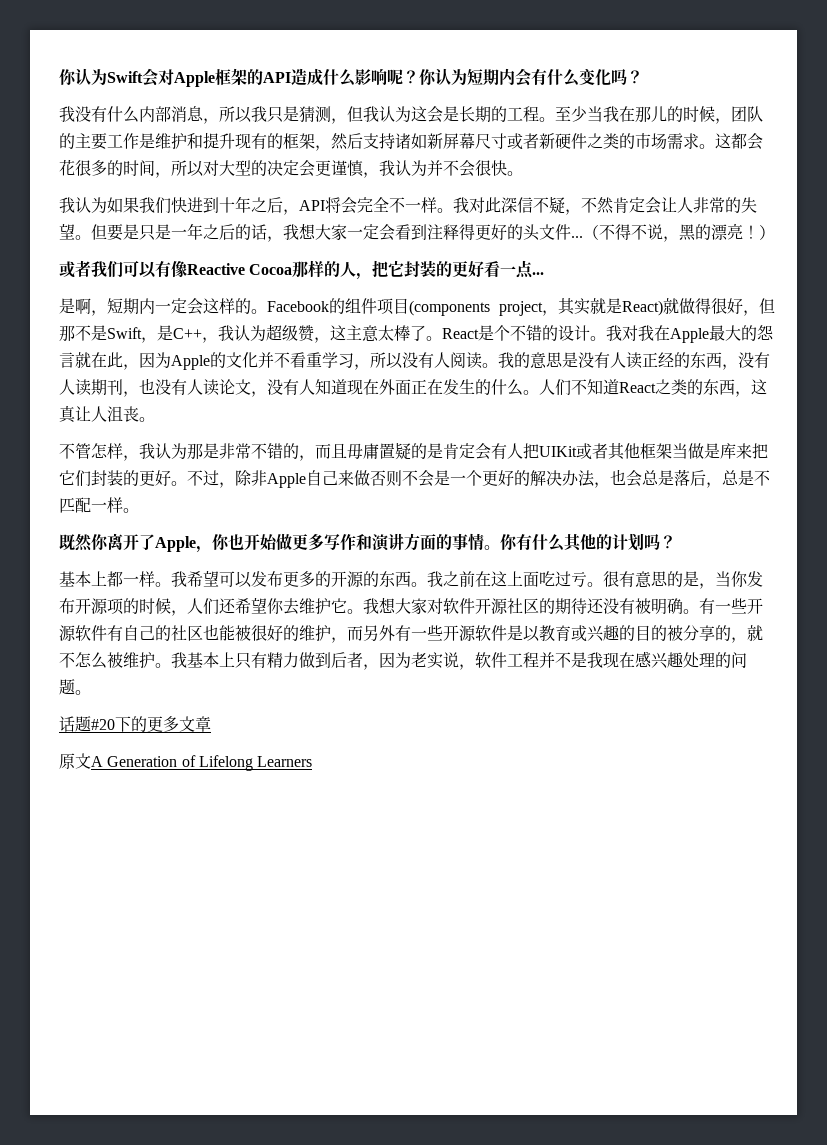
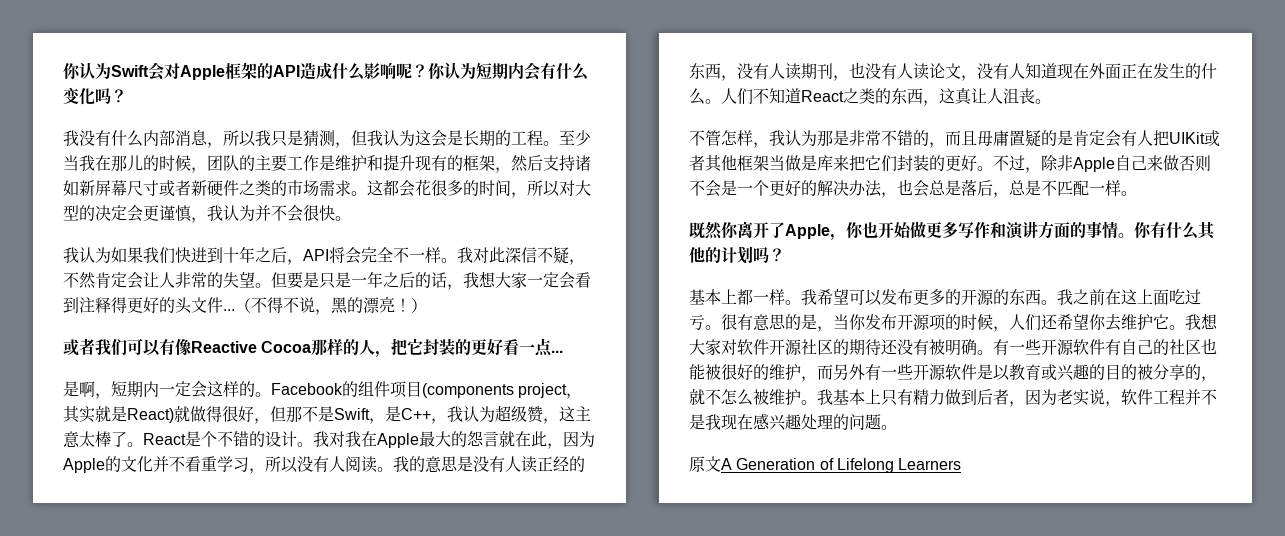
[59,716,211,732] // 话题#20下的更多文章 -> (897, 427) none

